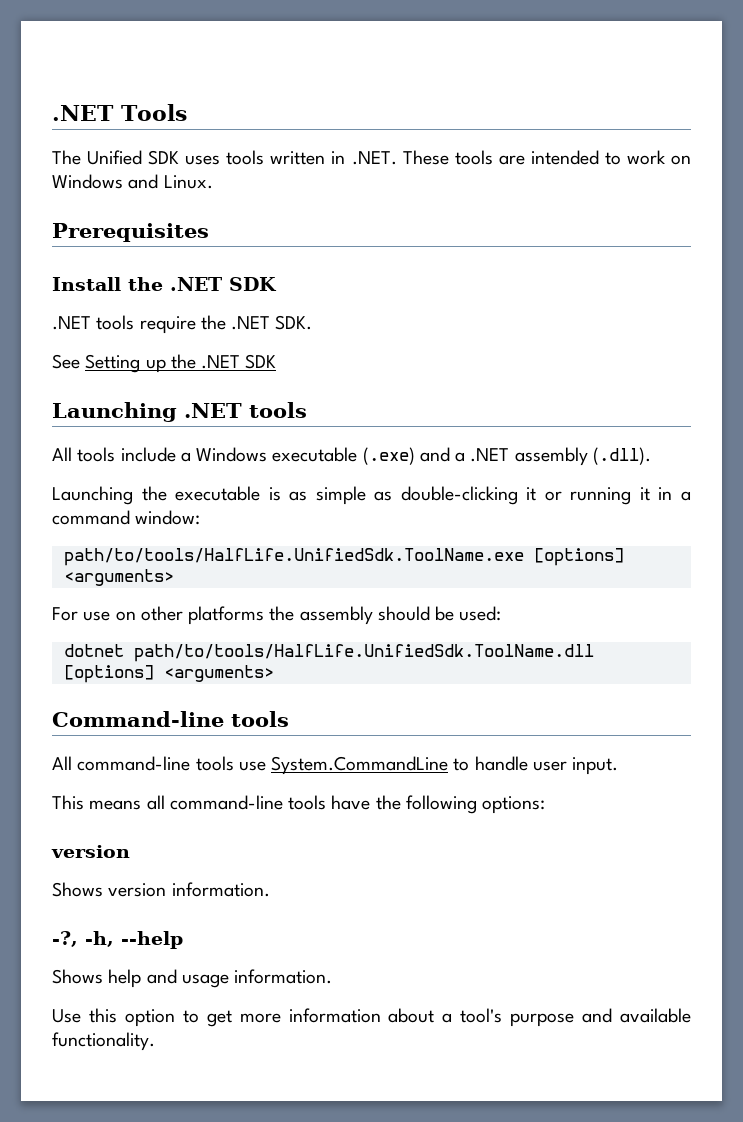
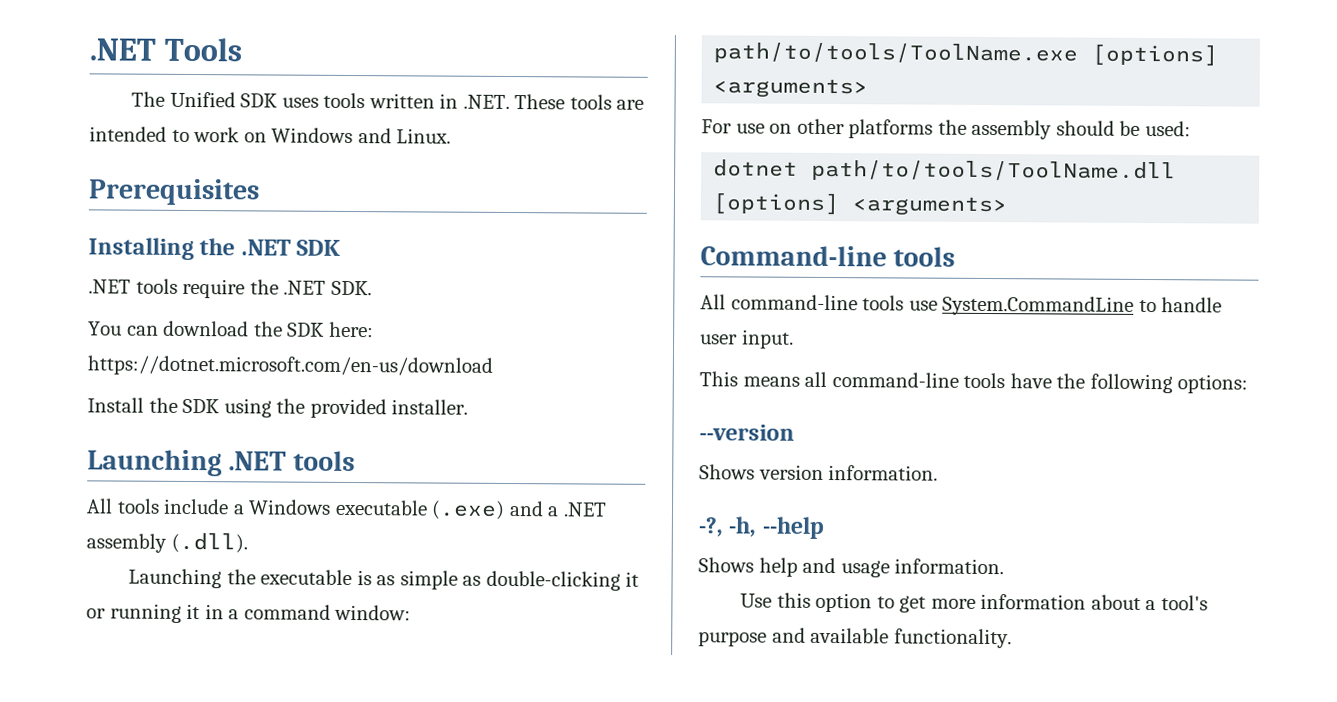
[52,277,121,291] Install -> [88,237,194,261] Installing
[52,354,277,373] See Setting up the .NET SDK -> [88,320,374,338] [87,355,493,377] [87,397,469,419] You can download the SDK here: https://dotnet.microsoft.com/en-us/download // Install the SDK using the provided installer.
[63,548,524,566] path/to/tools/HalfLife.UnifiedSdk.ToolName.exe -> [713,42,1079,65] path/to/tools/ToolName.exe
[133,644,594,662] path/to/tools/HalfLife.UnifiedSdk.ToolName.dll -> [811,159,1177,183] path/to/tools/ToolName.dll
[51,845,130,858] version -> [699,424,795,441] --version

